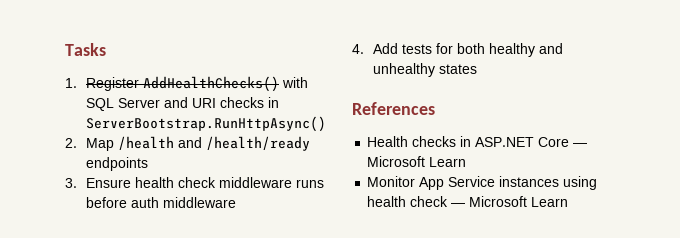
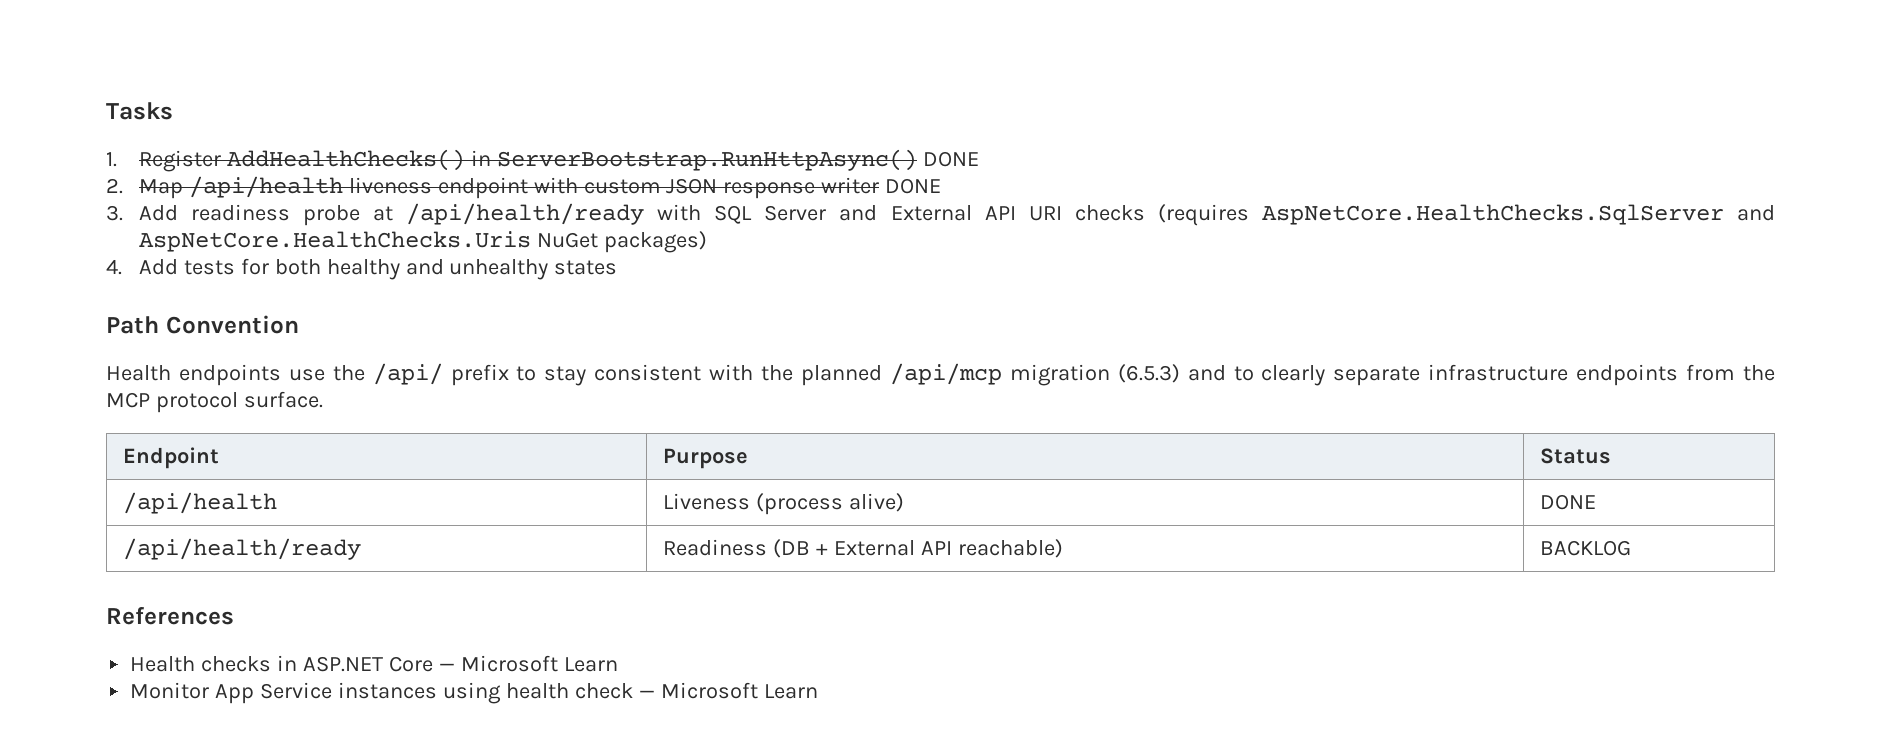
[282,77,309,88] [86,97,280,111] [86,116,327,132] [65,136,311,151] [86,157,149,171] [65,177,325,188] [86,197,237,208] with SQL Server and URI checks in ServerBootstrap.RunHttpAsync() // 2. Map /health and /health/ready endpoints // 3. Ensure health check middleware runs before auth middleware -> [470,149,979,171] [106,176,942,199] [106,203,1775,226] [138,231,707,253] in ServerBootstrap.RunHttpAsync() DONE // 2. Map /api/health liveness endpoint with custom JSON response writer DONE // 3. Add readiness probe at /api/health/ready with SQL Server and External API URI checks (requires AspNetCore.HealthChecks.SqlServer and AspNetCore.HealthChecks.Uris NuGet packages)
(478, 69) none -> [106,315,299,334] [106,363,1776,386] [106,391,323,413] [123,447,220,469] [663,448,749,469] [1540,448,1612,464] [123,492,278,514] [663,493,905,515] [1540,494,1597,510] [123,538,362,560] [663,539,1064,558] [1540,540,1632,556] // Path Convention // Health endpoints use the /api/ prefix to stay consistent with the planned /api/mcp migration (6.5.3) and to clearly separate infrastructure endpoints from the MCP protocol surface. // Endpoint | Purpose | Status // /api/health | Liveness (process alive) | DONE // /api/health/ready | Readiness (DB + External API reachable) | BACKLOG

